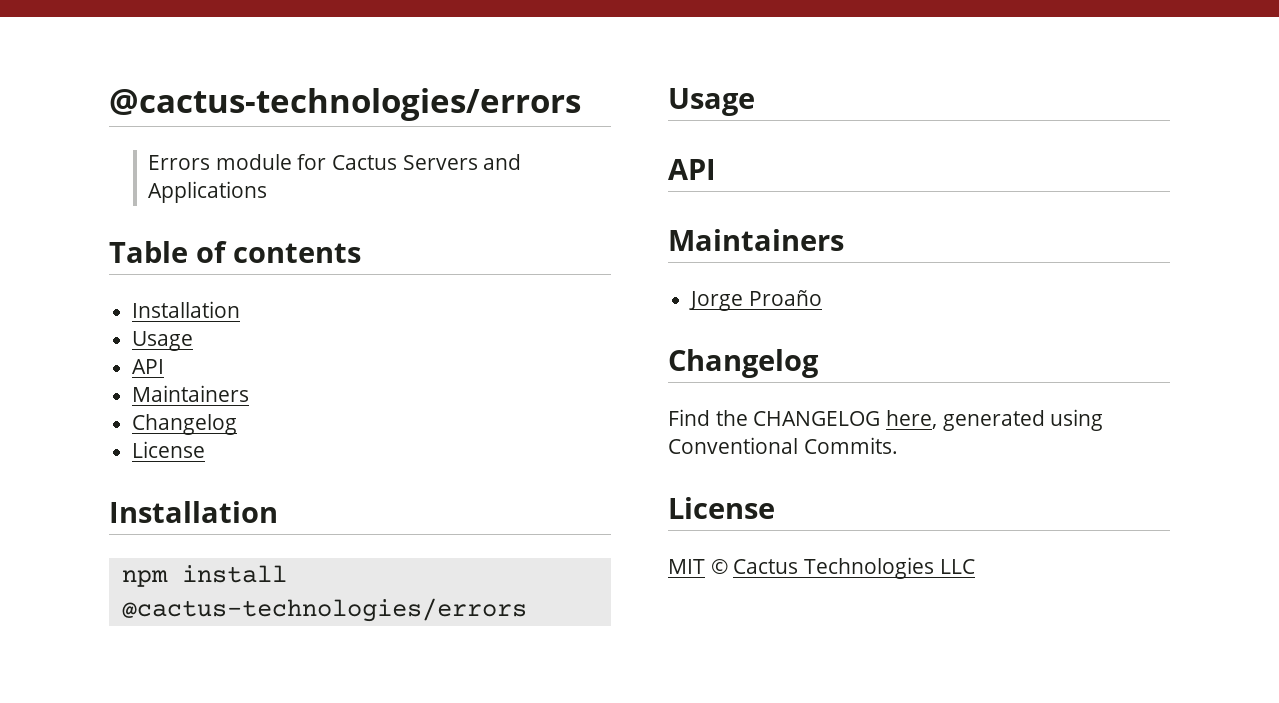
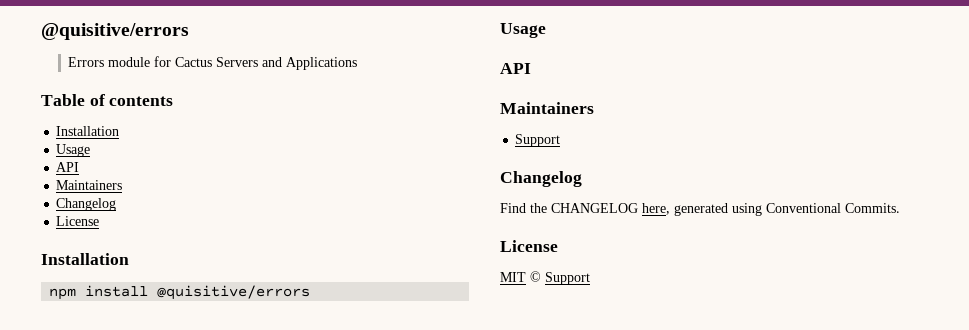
[109,88,581,121] @cactus-technologies/errors -> [41,23,189,40] @quisitive/errors
[121,598,527,622] [668,88,755,116] [668,159,716,180] [668,229,844,251] [689,290,822,311] @cactus-technologies/errors // Usage // API // Maintainers // Jorge Proaño -> [157,285,311,300] [500,23,546,38] [500,63,531,74] [500,102,594,114] [515,134,561,147] @quisitive/errors // Usage // API // Maintainers // Support
[733,557,975,579] Cactus Technologies LLC -> [545,272,590,285] Support

